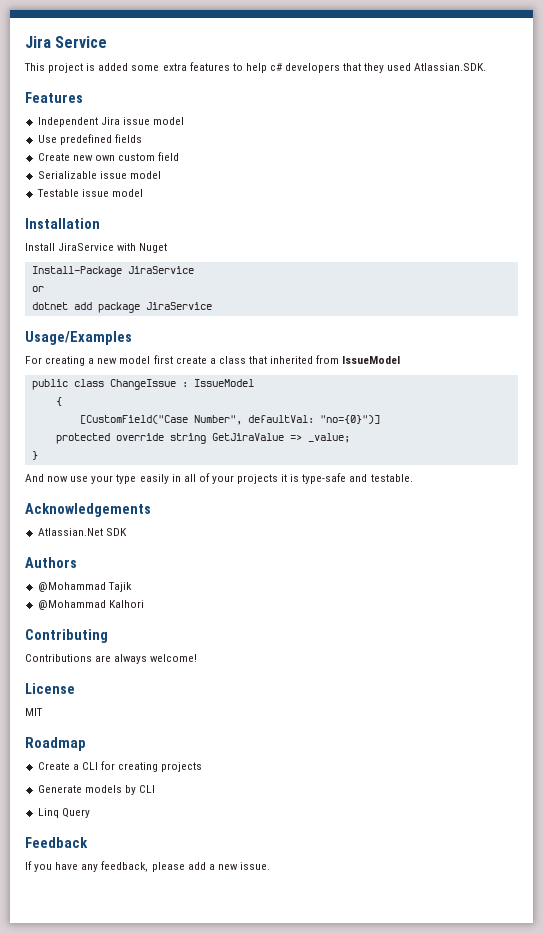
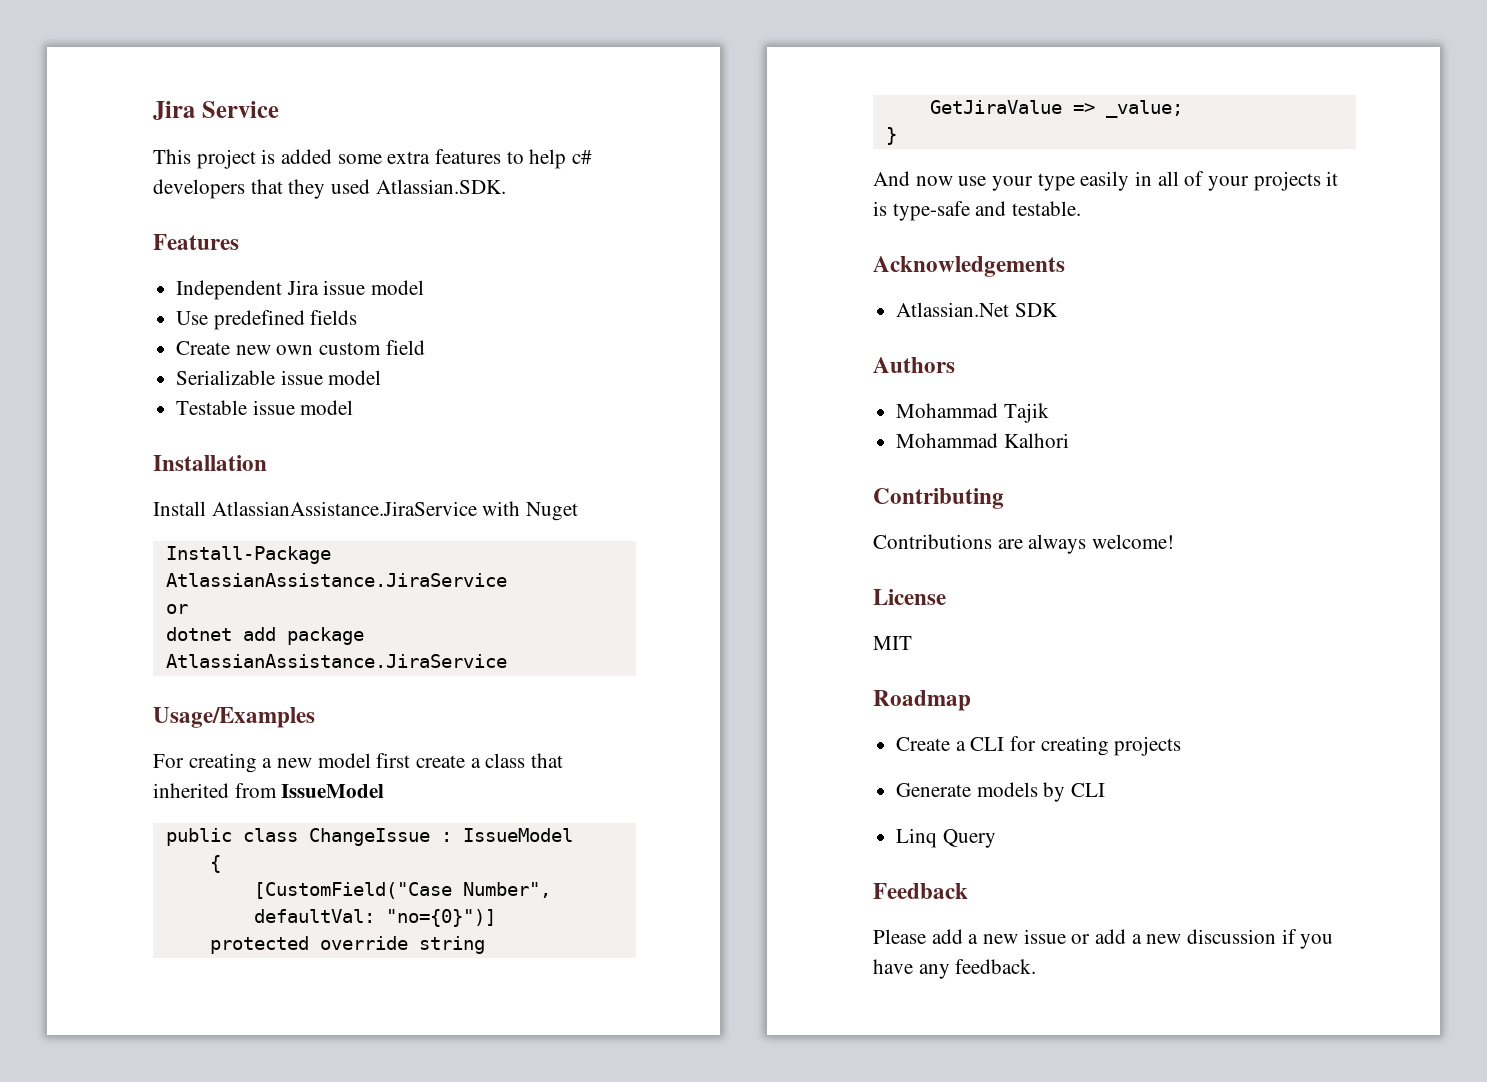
[58,243,115,251] JiraService -> [211,501,477,516] AtlassianAssistance.JiraService
[127,266,194,274] JiraService -> [165,573,507,587] AtlassianAssistance.JiraService
[145,302,212,310] JiraService -> [165,654,507,668] AtlassianAssistance.JiraService
[37,582,106,592] @Mohammad -> [896,403,999,418] Mohammad
[37,600,106,610] @Mohammad -> [896,433,999,448] Mohammad
[25,861,270,872] If you have any feedback, please add a new issue. -> [873,929,1334,949] [873,959,1037,979] Please add a new issue or add a new discussion if you have any feedback.

